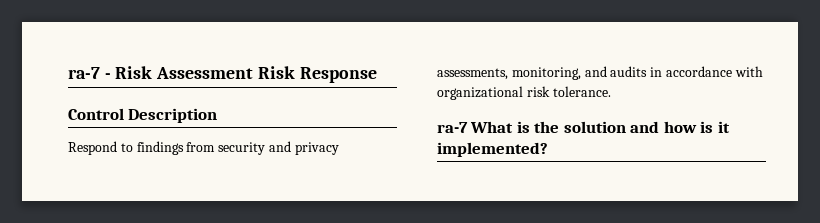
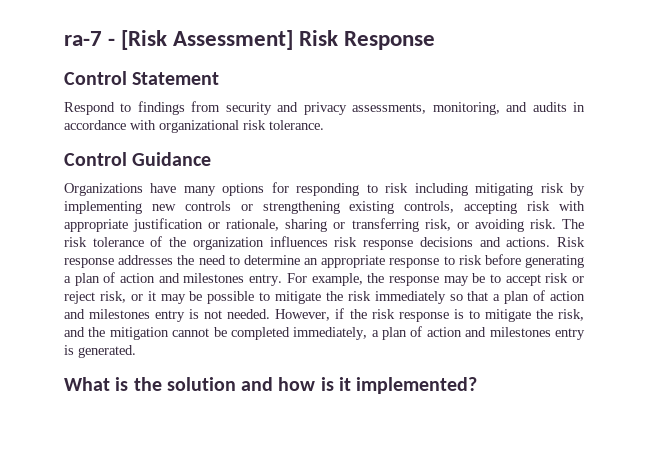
[115,66,254,79] Risk Assessment -> [121,30,294,50] [Risk Assessment]
[128,108,218,123] Description -> [132,72,220,85] Statement
[437,122,468,133] ra-7 -> [64,152,212,166] [64,182,585,196] [64,201,586,214] [64,218,584,232] [64,236,586,250] [64,254,584,268] [64,272,584,286] [64,290,585,304] [64,308,584,322] [64,326,585,340] [64,345,136,358] Control Guidance // Organizations have many options for responding to risk including mitigating risk by implementing new controls or strengthening existing controls, accepting risk with appropriate justification or rationale, sharing or transferring risk, or avoiding risk. The risk tolerance of the organization influences risk response decisions and actions. Risk response addresses the need to determine an appropriate response to risk before generating a plan of action and milestones entry. For example, the response may be to accept risk or reject risk, or it may be possible to mitigate the risk immediately so that a plan of action and milestones entry is not needed. However, if the risk response is to mitigate the risk, and the mitigation cannot be completed immediately, a plan of action and milestones entry is generated. //

